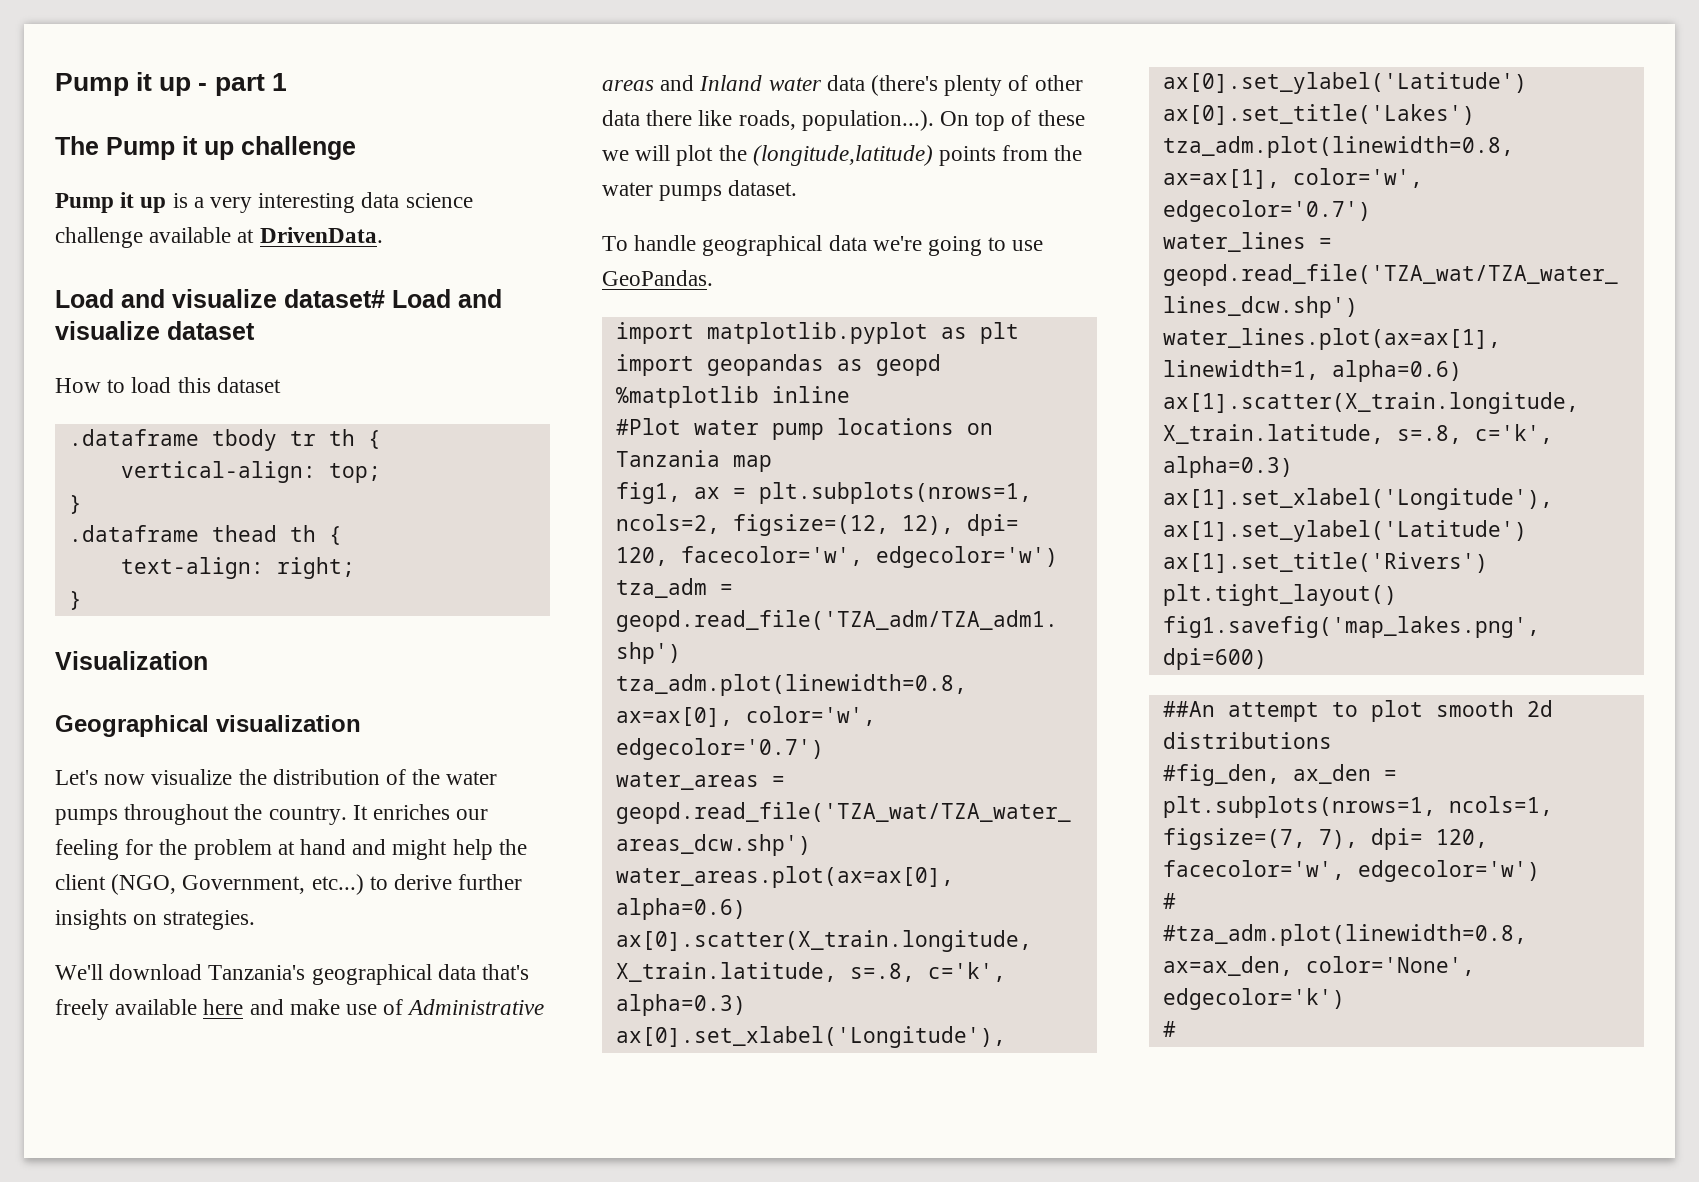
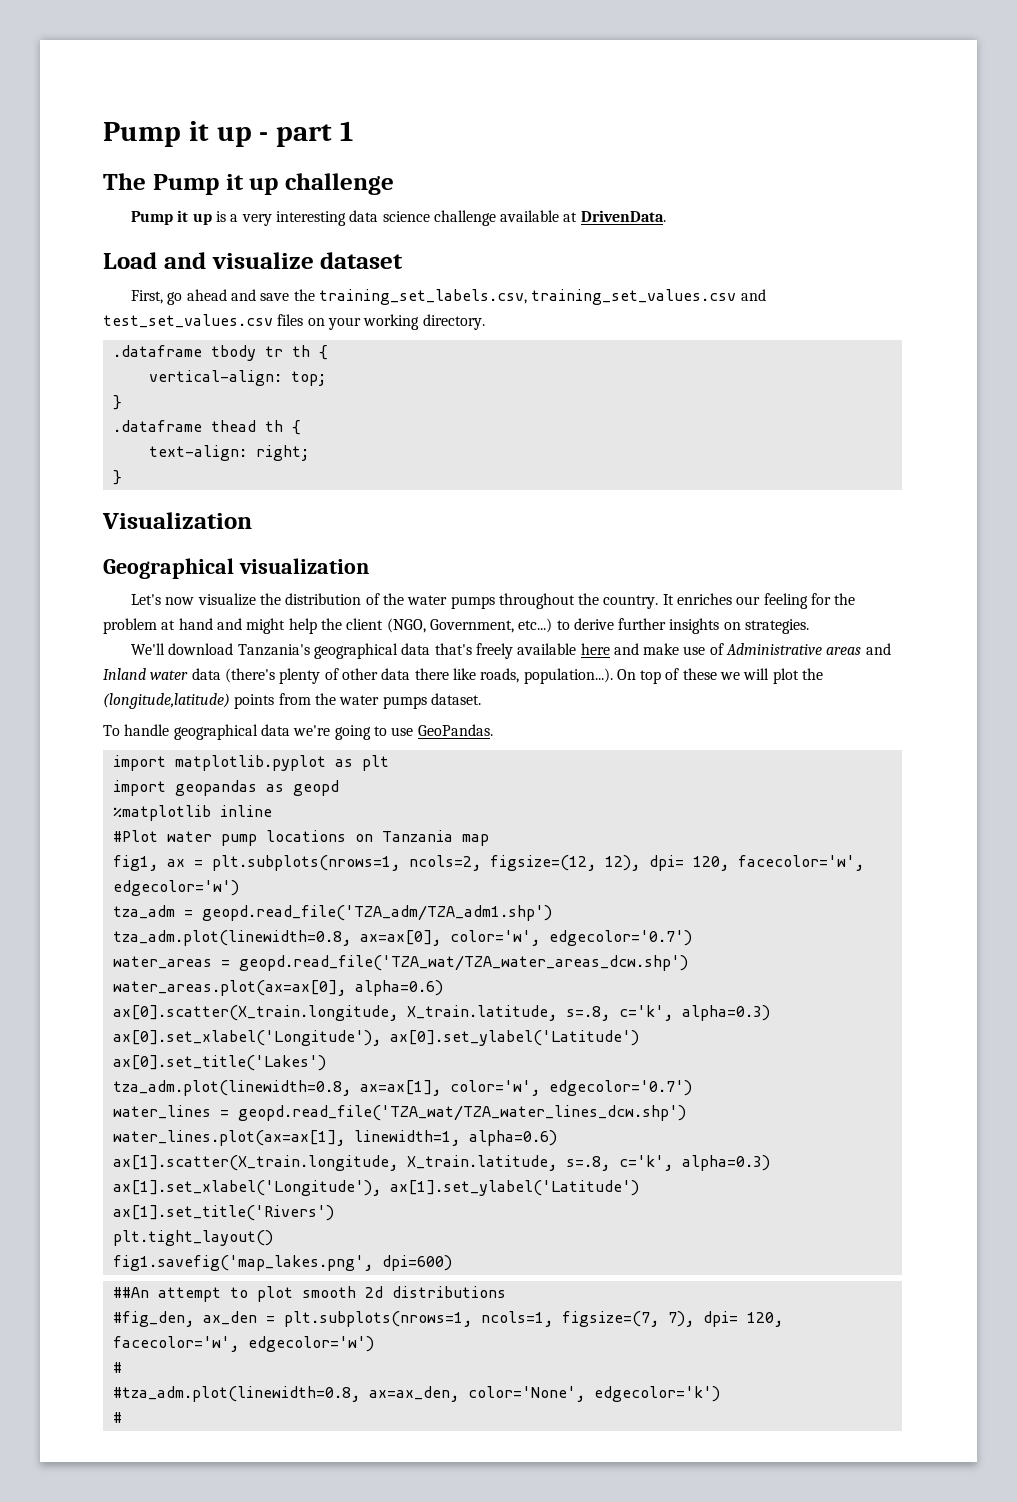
[284,289,502,308] [55,321,255,340] [55,377,281,393] dataset# Load and visualize dataset // How to load this dataset -> [320,252,404,269] [130,289,766,305] [103,314,485,330] dataset // First, go ahead and save the training_set_labels.csv, training_set_values.csv and test_set_values.csv files on your working directory.

